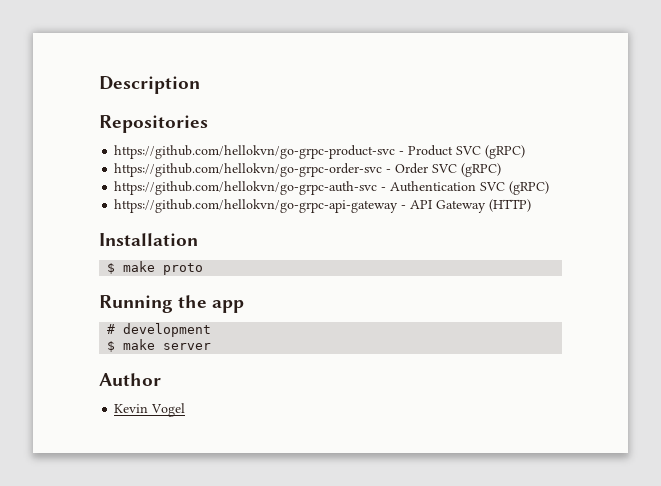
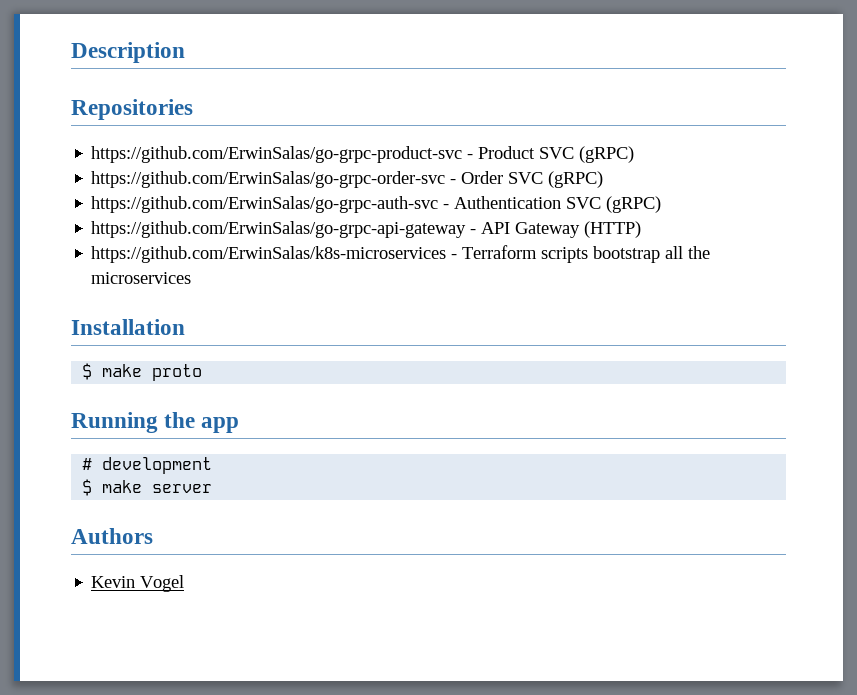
[114,145,396,159] https://github.com/hellokvn/go-grpc-product-svc -> [91,146,463,163] https://github.com/ErwinSalas/go-grpc-product-svc
[114,163,383,177] https://github.com/hellokvn/go-grpc-order-svc -> [91,171,446,188] https://github.com/ErwinSalas/go-grpc-order-svc
[114,181,378,195] https://github.com/hellokvn/go-grpc-auth-svc -> [91,196,439,213] https://github.com/ErwinSalas/go-grpc-auth-svc
[114,199,399,213] https://github.com/hellokvn/go-grpc-api-gateway -> [91,221,467,238] https://github.com/ErwinSalas/go-grpc-api-gateway
(532, 205) none -> [91,245,711,263] [91,272,192,284] // https://github.com/ErwinSalas/k8s-microservices - Terraform scripts bootstrap all the microservices
[99,373,161,386] Author -> [71,528,153,544] Authors

